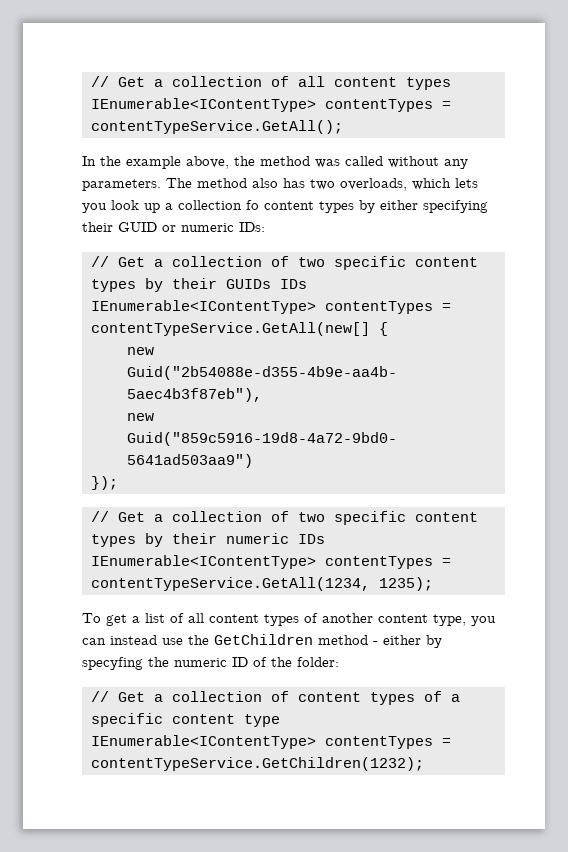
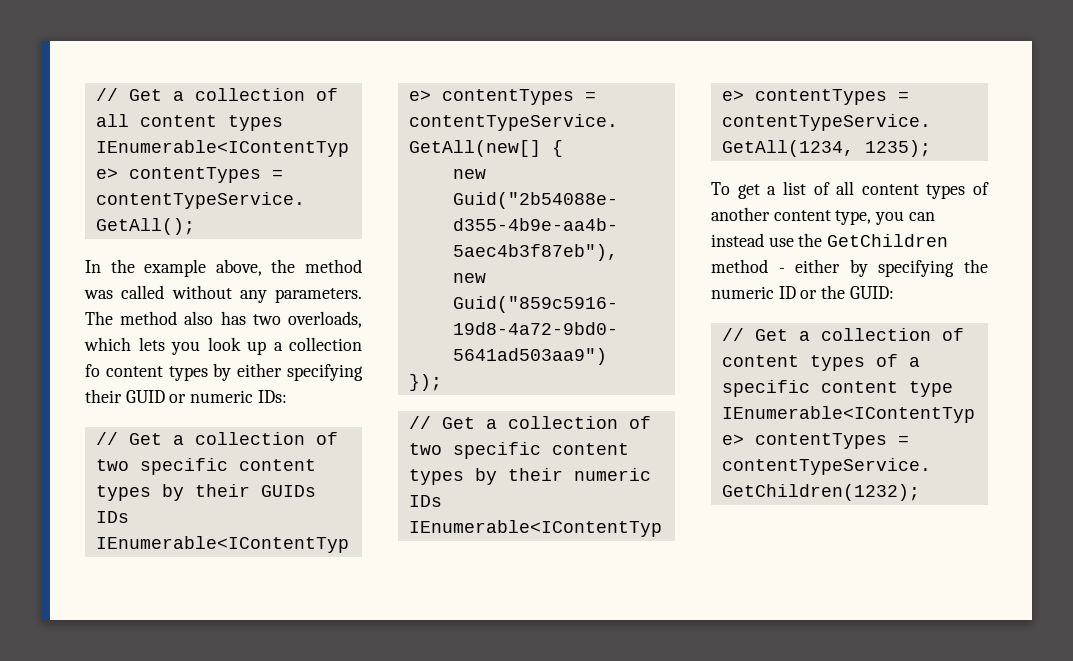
[82,657,143,670] specyfing -> [878,260,955,277] specifying
[253,657,339,667] of the folder: -> [800,285,894,299] or the GUID:

